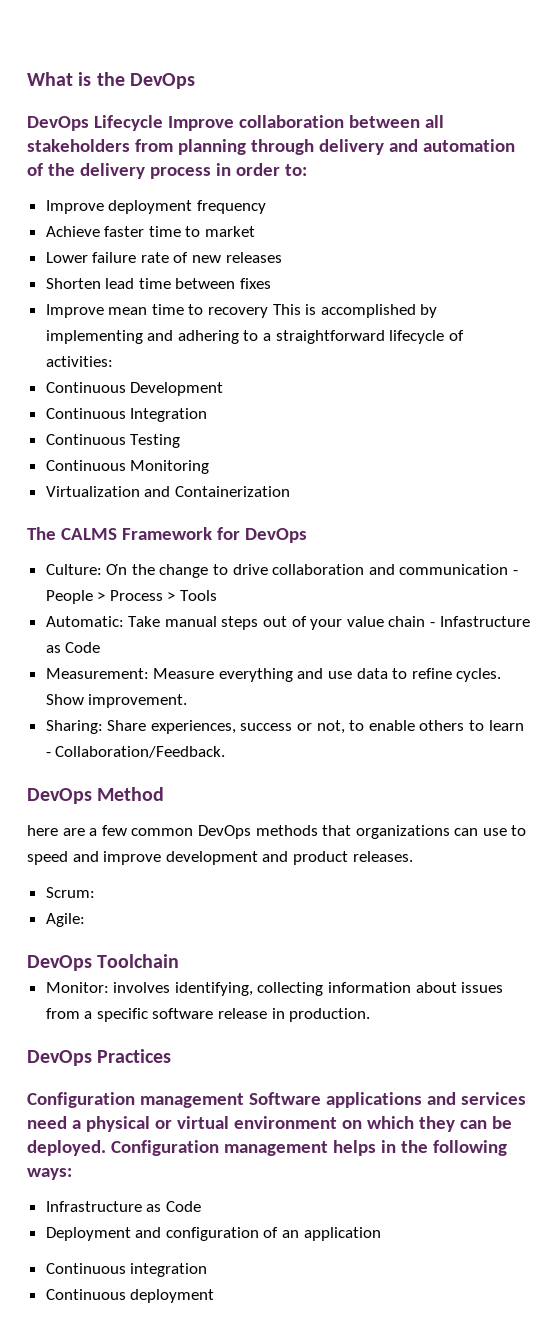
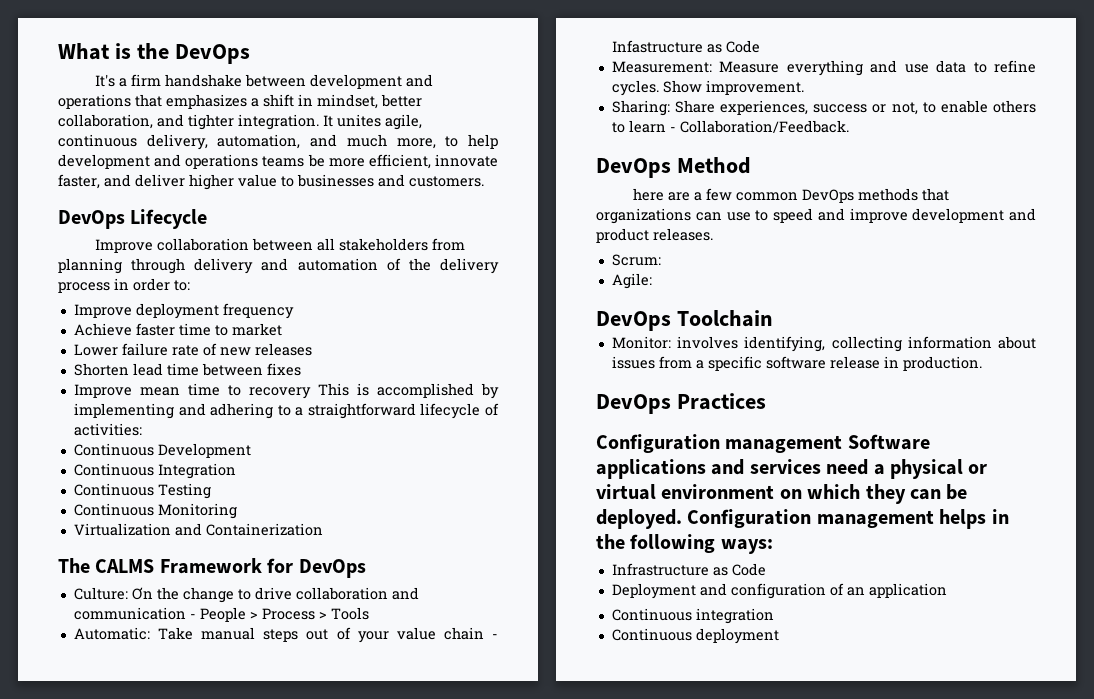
(195, 81) none -> [95,74,434,89] [58,94,422,109] [58,114,422,130] [58,134,499,150] [58,154,499,169] [58,174,484,190] // It's a firm handshake between development and operations that emphasizes a shift in mindset, better collaboration, and tighter integration. It unites agile, continuous delivery, automation, and much more, to help development and operations teams be more efficient, innovate faster, and deliver higher value to businesses and customers.
(163, 123) none -> (208, 219) //

